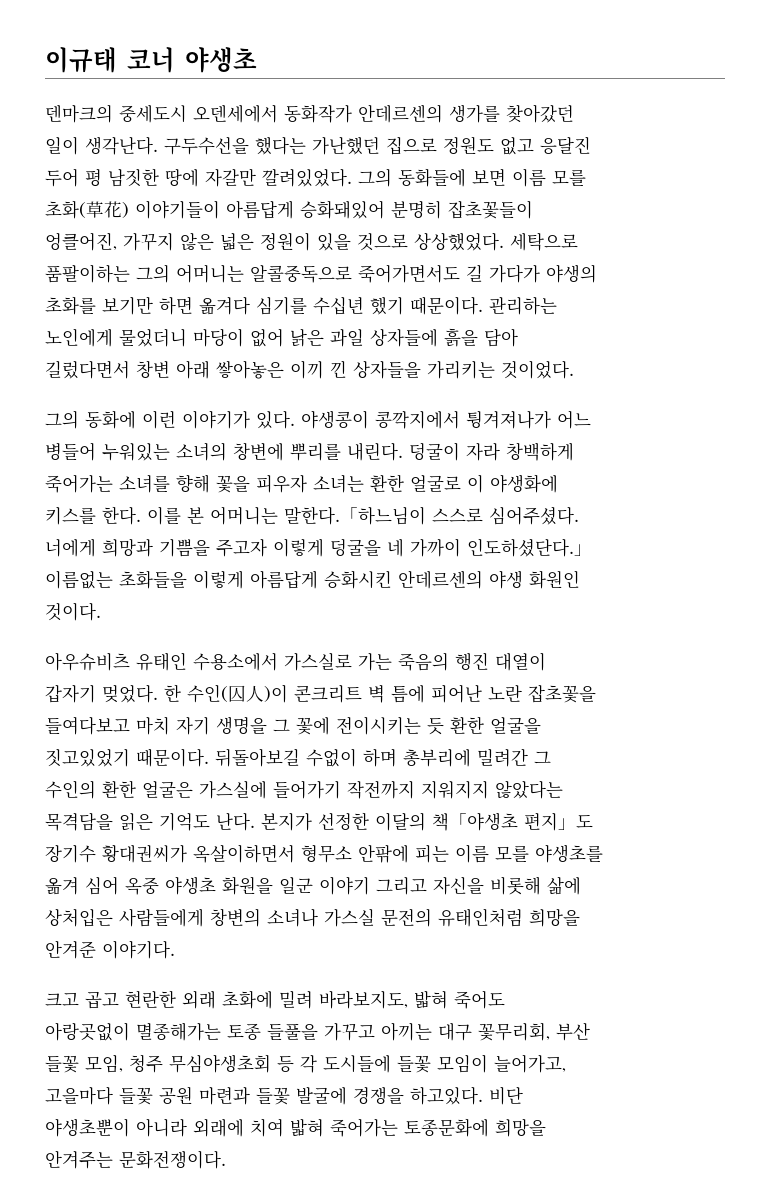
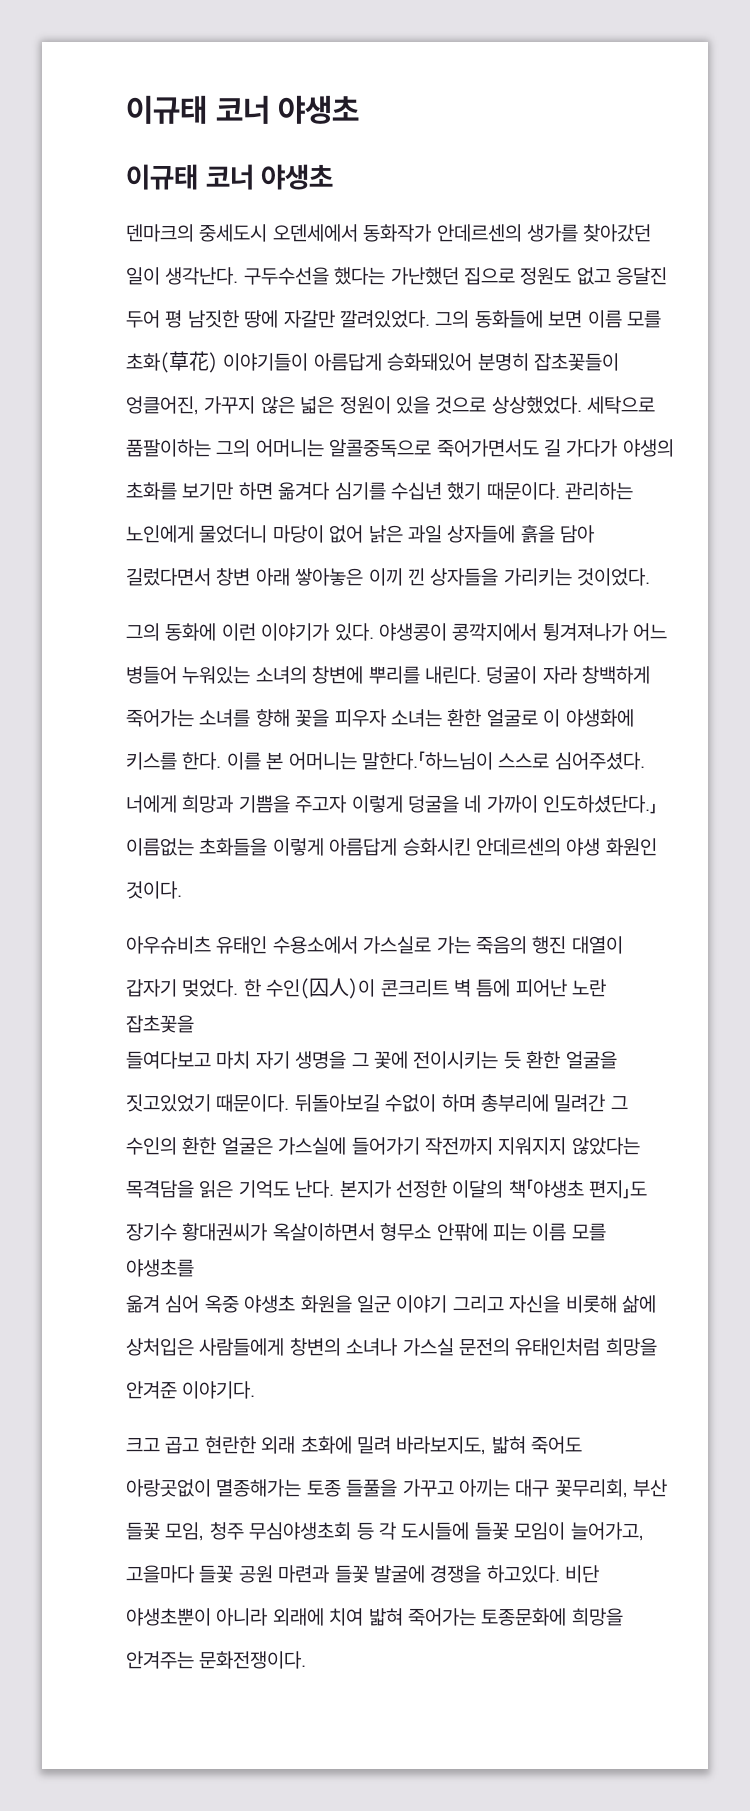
[45,47,257,73] 이규태 코너 야생초 -> [126,95,360,124] [126,164,334,190] 이규태 코너 야생초 // 이규태 코너 야생초

